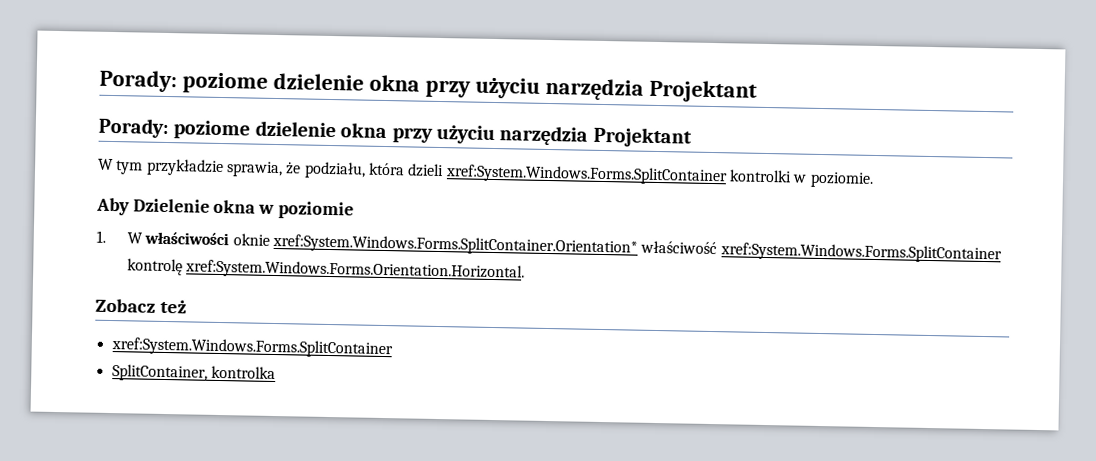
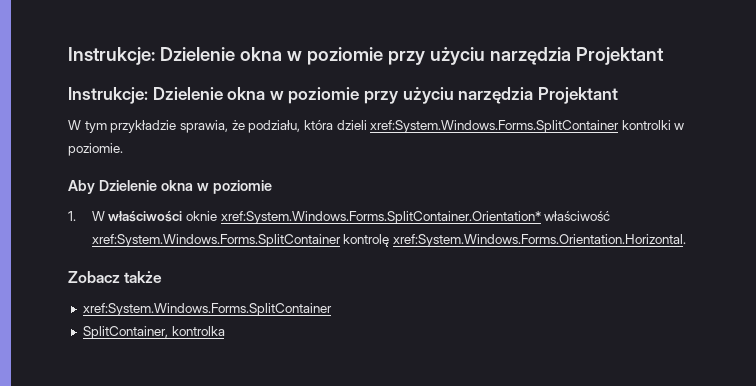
[99,69,757,103] [98,117,388,140] Porady: poziome dzielenie okna przy użyciu narzędzia Projektant // Porady: poziome dzielenie okna -> [68,47,664,65] [68,87,360,104] Instrukcje: Dzielenie okna w poziomie przy użyciu narzędzia Projektant // Instrukcje: Dzielenie okna w poziomie
[159,299,187,314] też -> [124,271,163,283] także

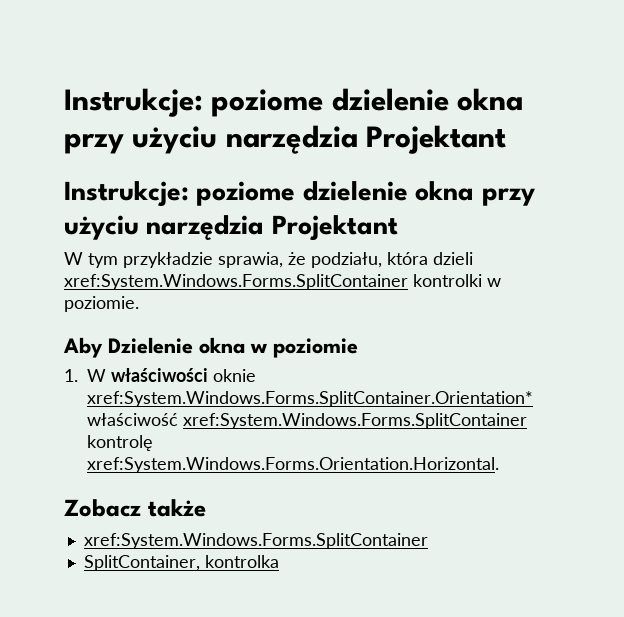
[68,47,383,65] Instrukcje: Dzielenie okna w poziomie -> [64,88,524,117] Instrukcje: poziome dzielenie okna
[152,87,360,104] Dzielenie okna w poziomie -> [196,181,475,206] poziome dzielenie okna

